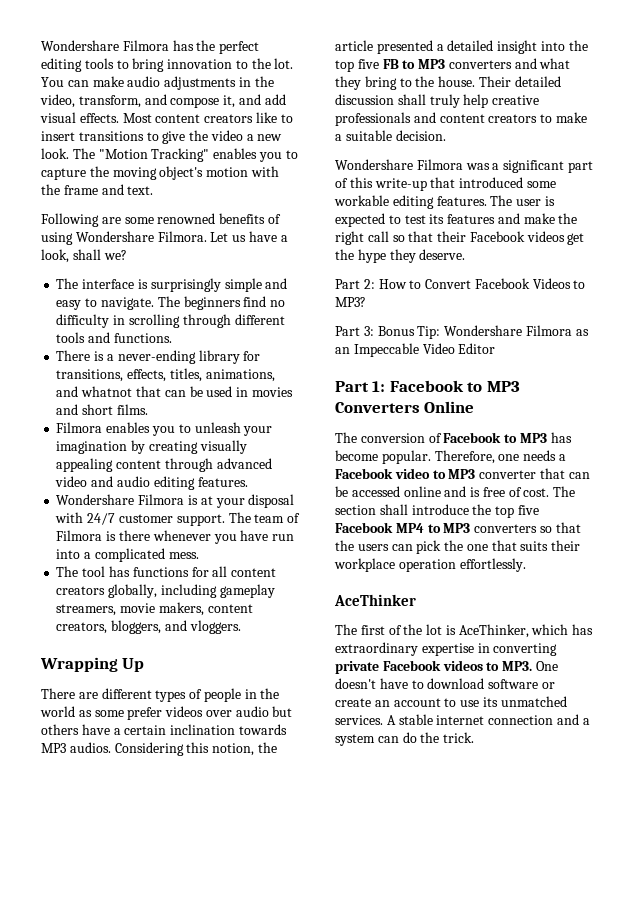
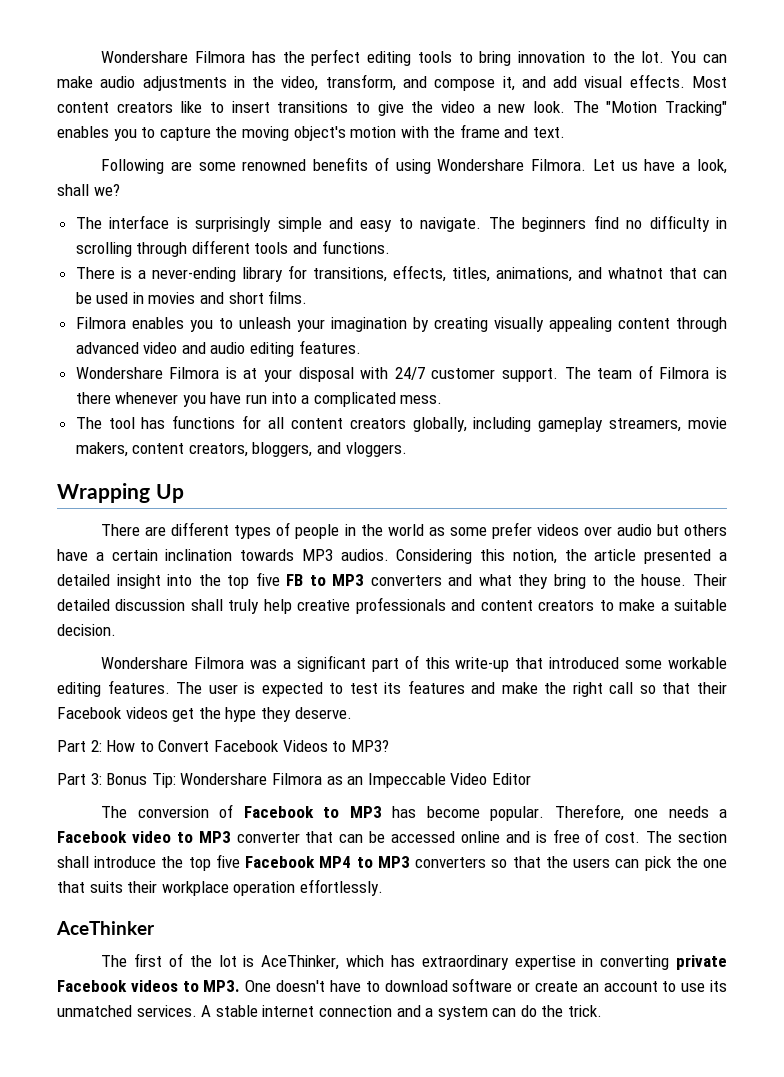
[335,380,520,392] [335,401,475,413] // Part 1: Facebook to MP3 Converters Online -> (531, 779) none

